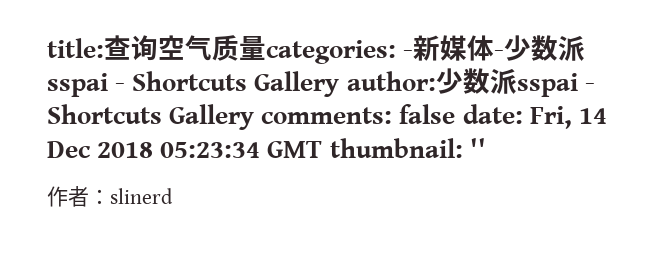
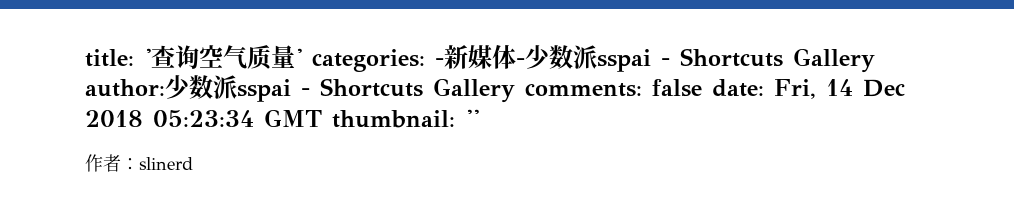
(104, 48) none -> [144,48,151,66] '
(266, 48) none -> [295,48,302,66] '

